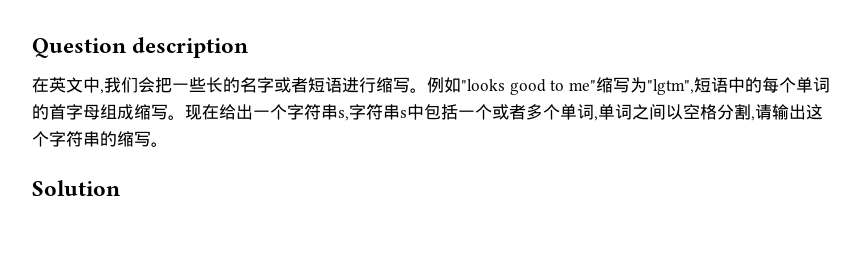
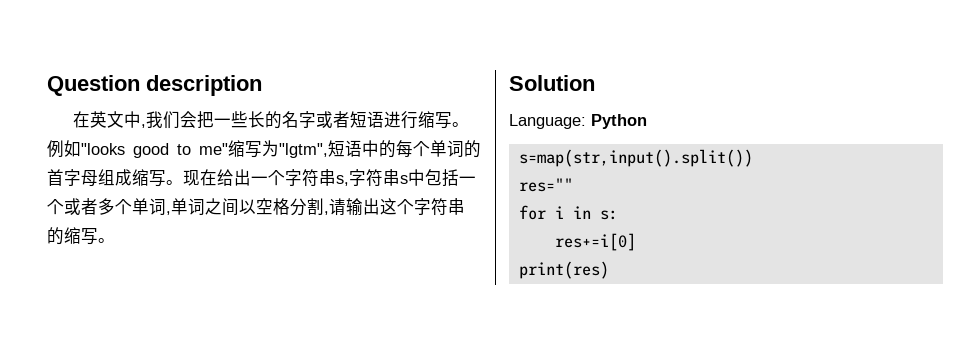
(120, 188) none -> [509,114,647,129] [518,149,753,167] [518,178,573,192] [518,205,618,220] [554,233,636,251] [518,261,609,279] // Language: Python // s=map(str,input().split()) // res="" // for i in s: // res+=i[0] // print(res)

